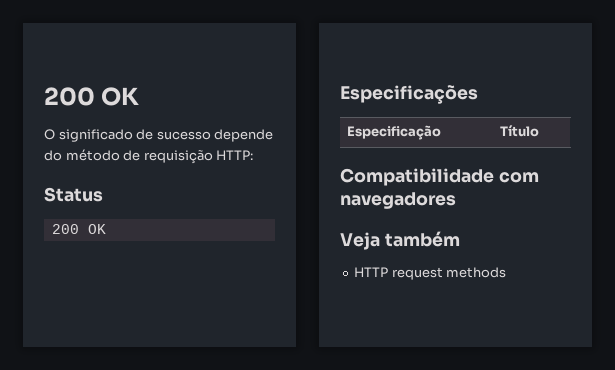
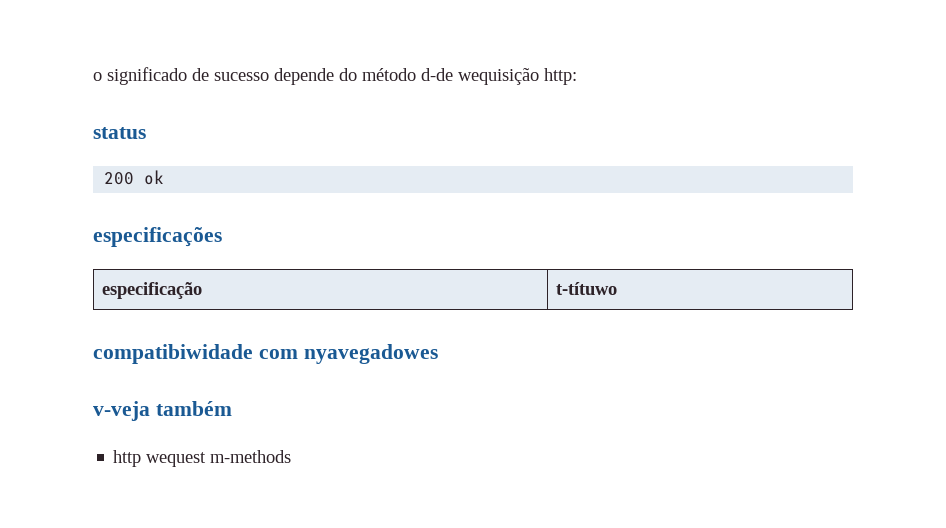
[44,87,140,106] [44,129,55,140] 200 OK // O -> [93,72,102,81] o
[123,150,254,164] [44,187,103,202] [51,224,106,234] [340,85,478,104] [346,125,441,140] [499,125,539,137] [340,168,539,186] [340,192,456,209] [340,231,460,250] [354,267,507,280] de requisição HTTP: // Status // 200 OK // Especificações // Especificação | Título // Compatibilidade com navegadores // Veja também // HTTP request methods -> [421,68,577,85] [93,127,146,139] [104,170,165,185] [93,227,222,247] [101,282,202,299] [555,282,617,295] [93,344,438,364] [93,401,232,421] [113,450,292,467] d-de wequisição http: // status // 200 ok // especificações // especificação | t-títuwo // compatibiwidade com nyavegadowes // v-veja também // http wequest m-methods

